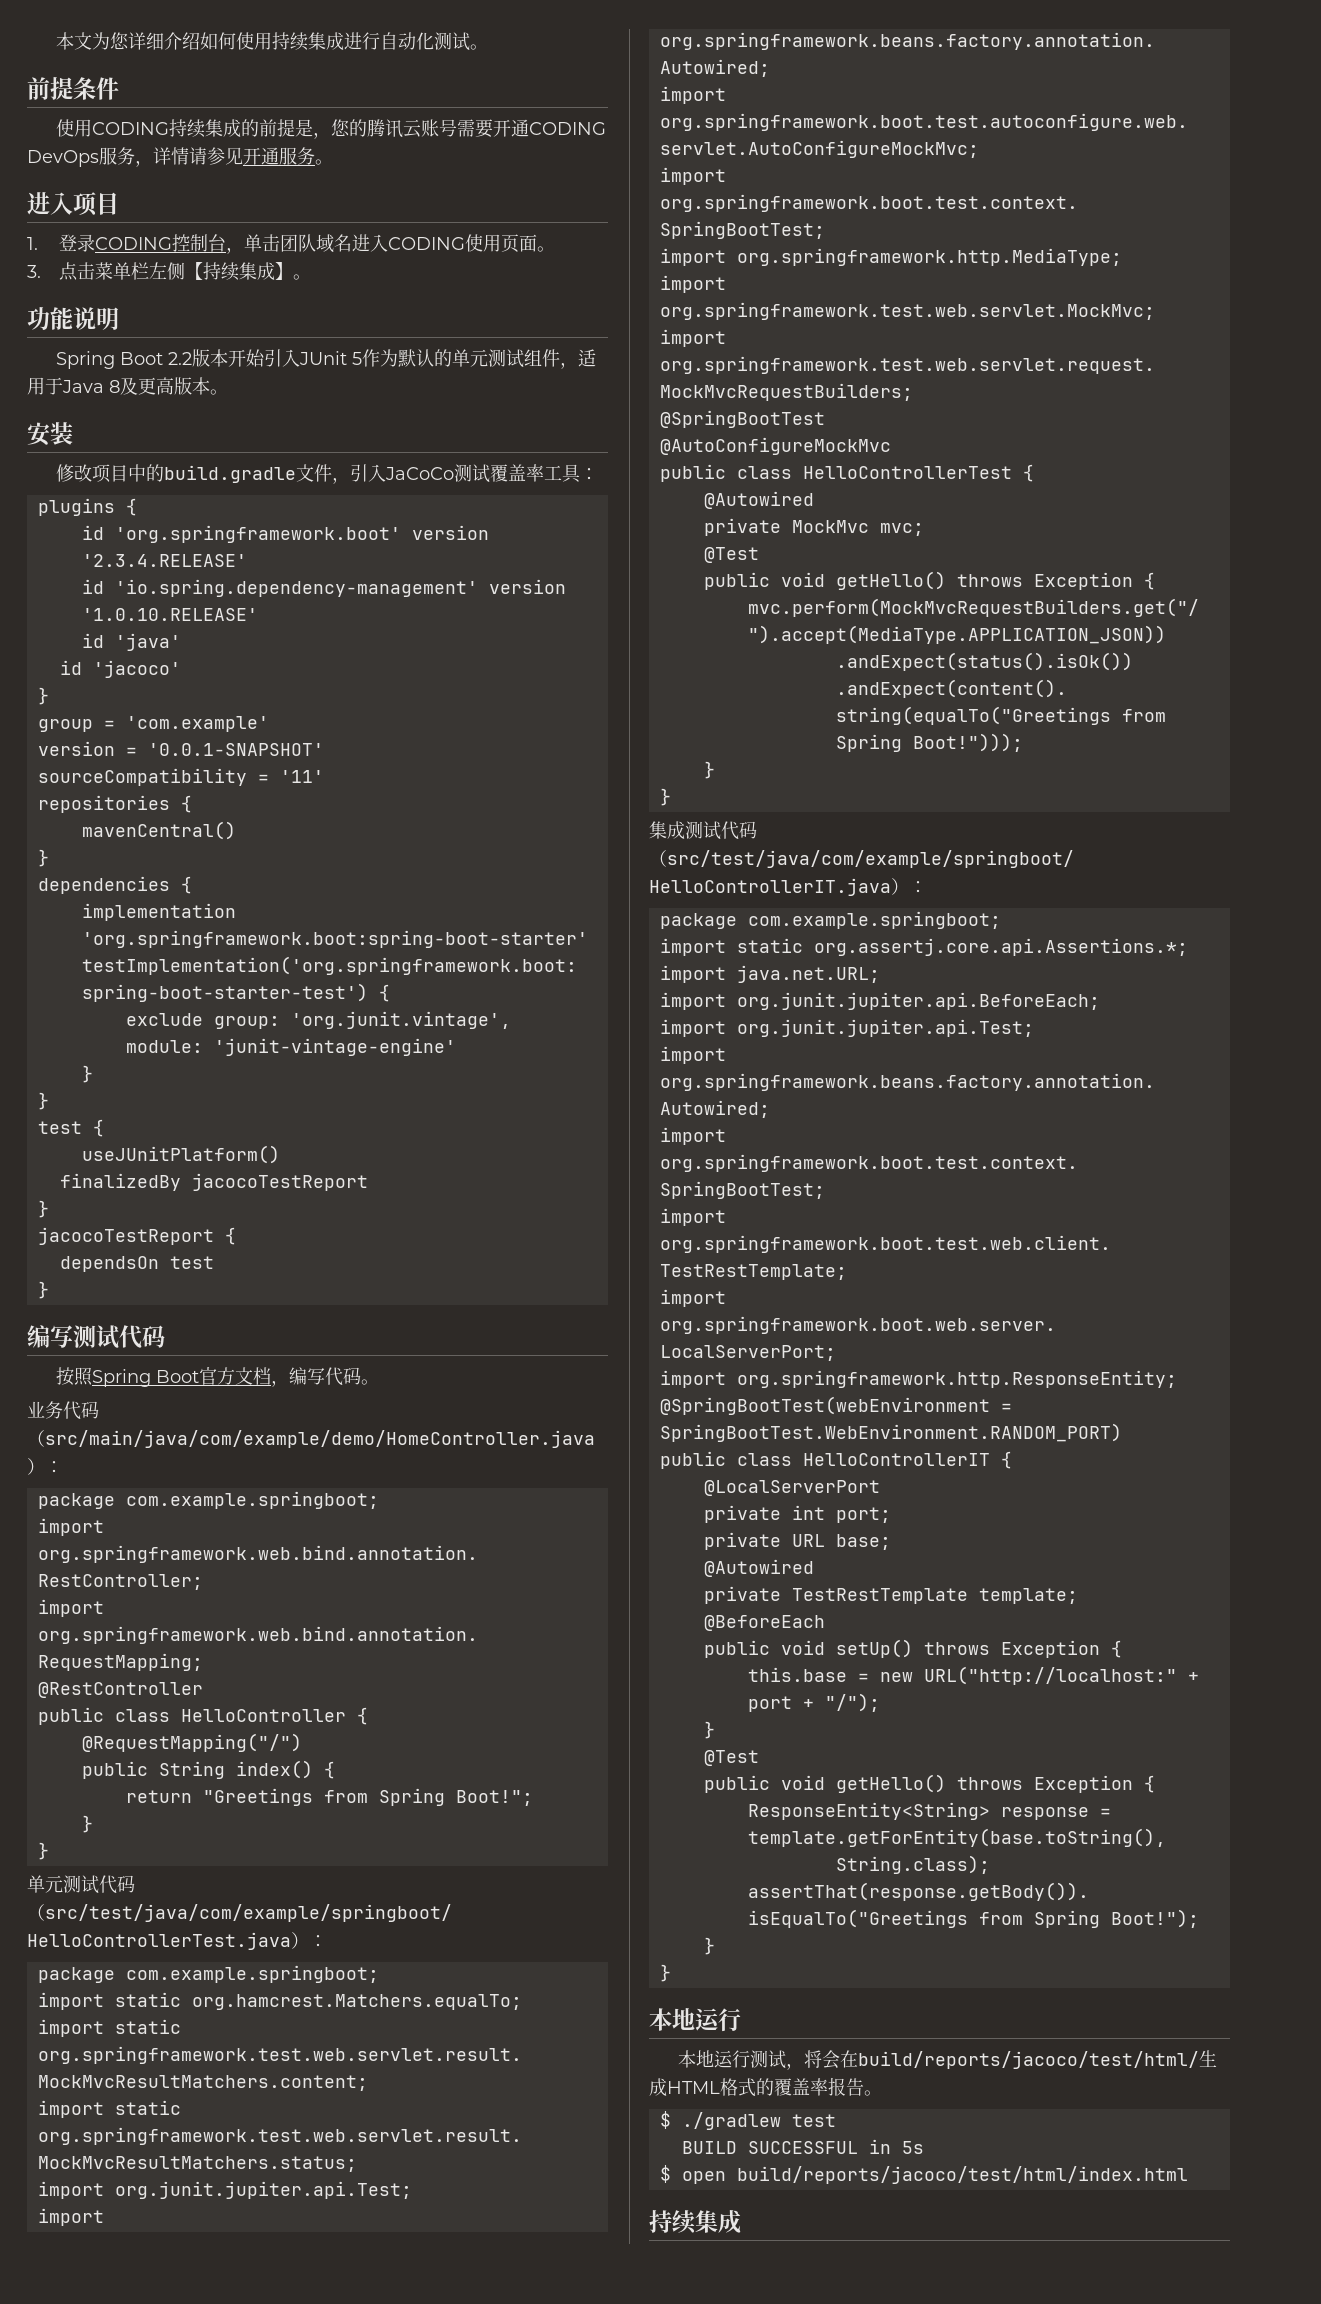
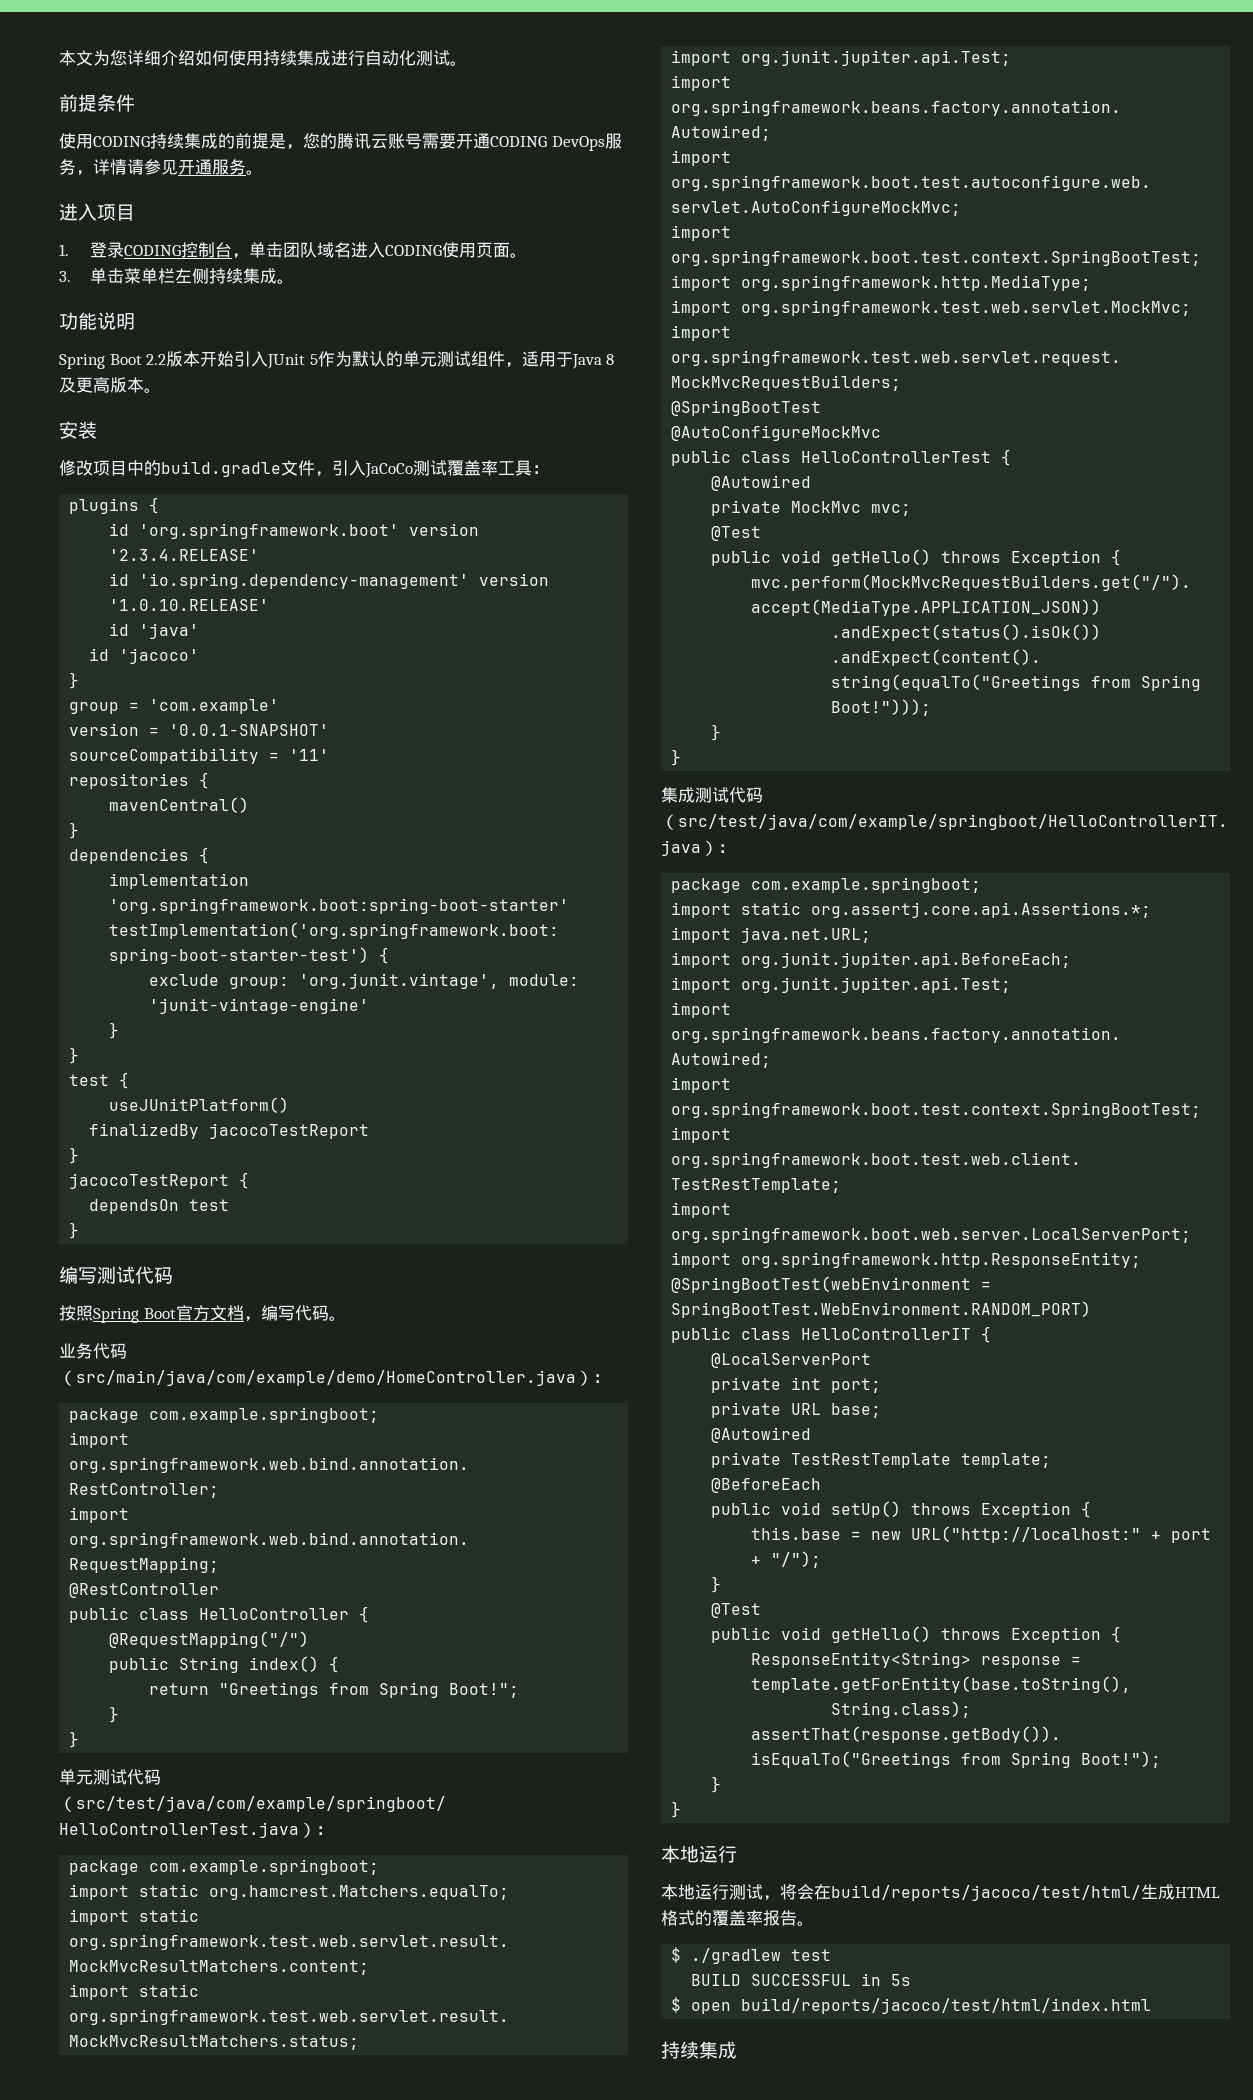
[58,262,78,281] 点 -> [89,268,107,284] 单
[184,262,293,281] 【持续集成】 -> [208,268,277,284] 持续集成

